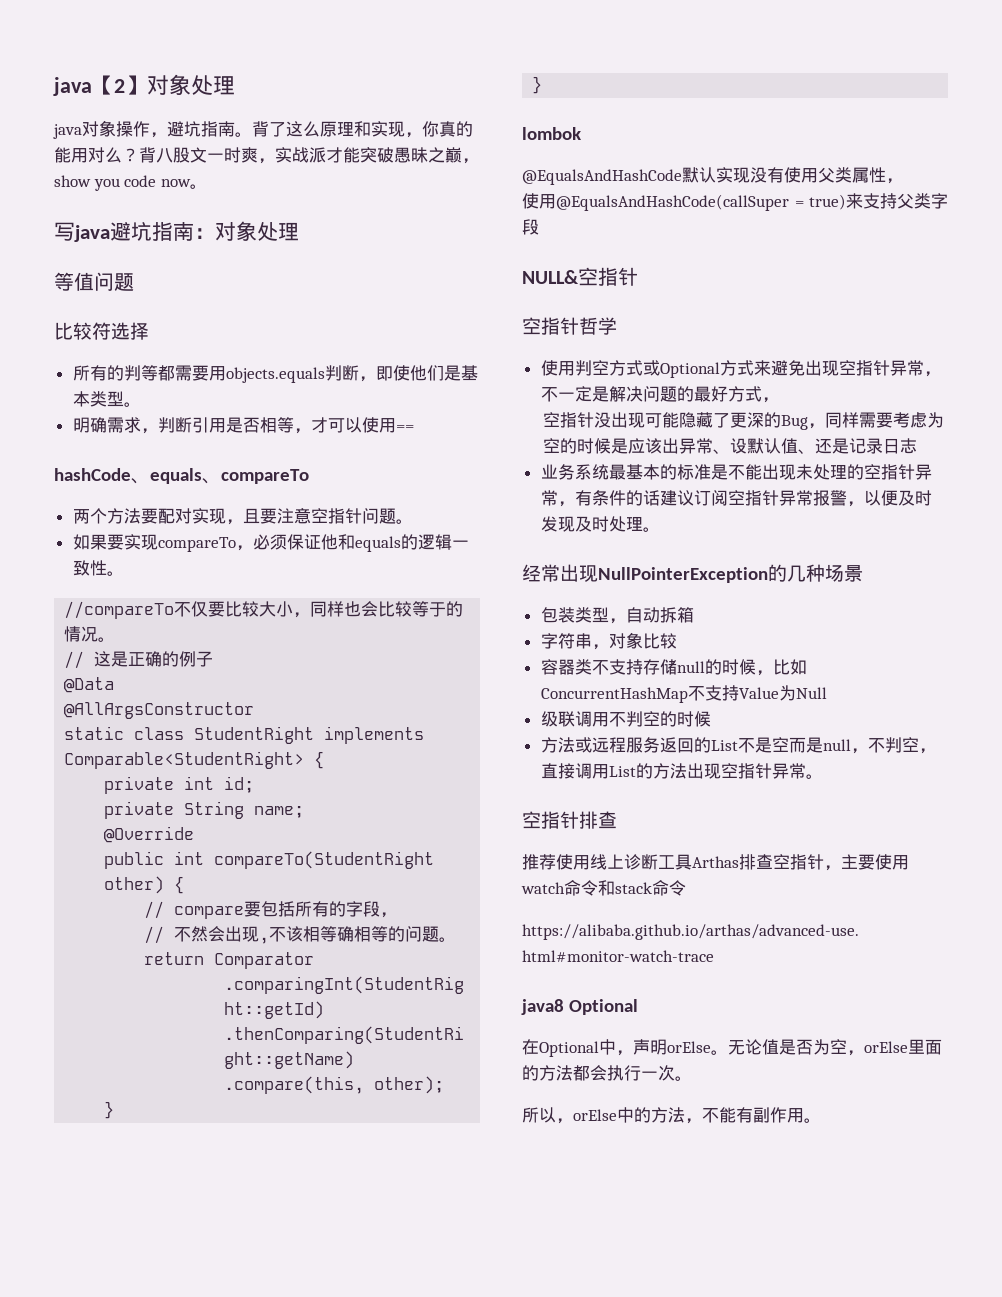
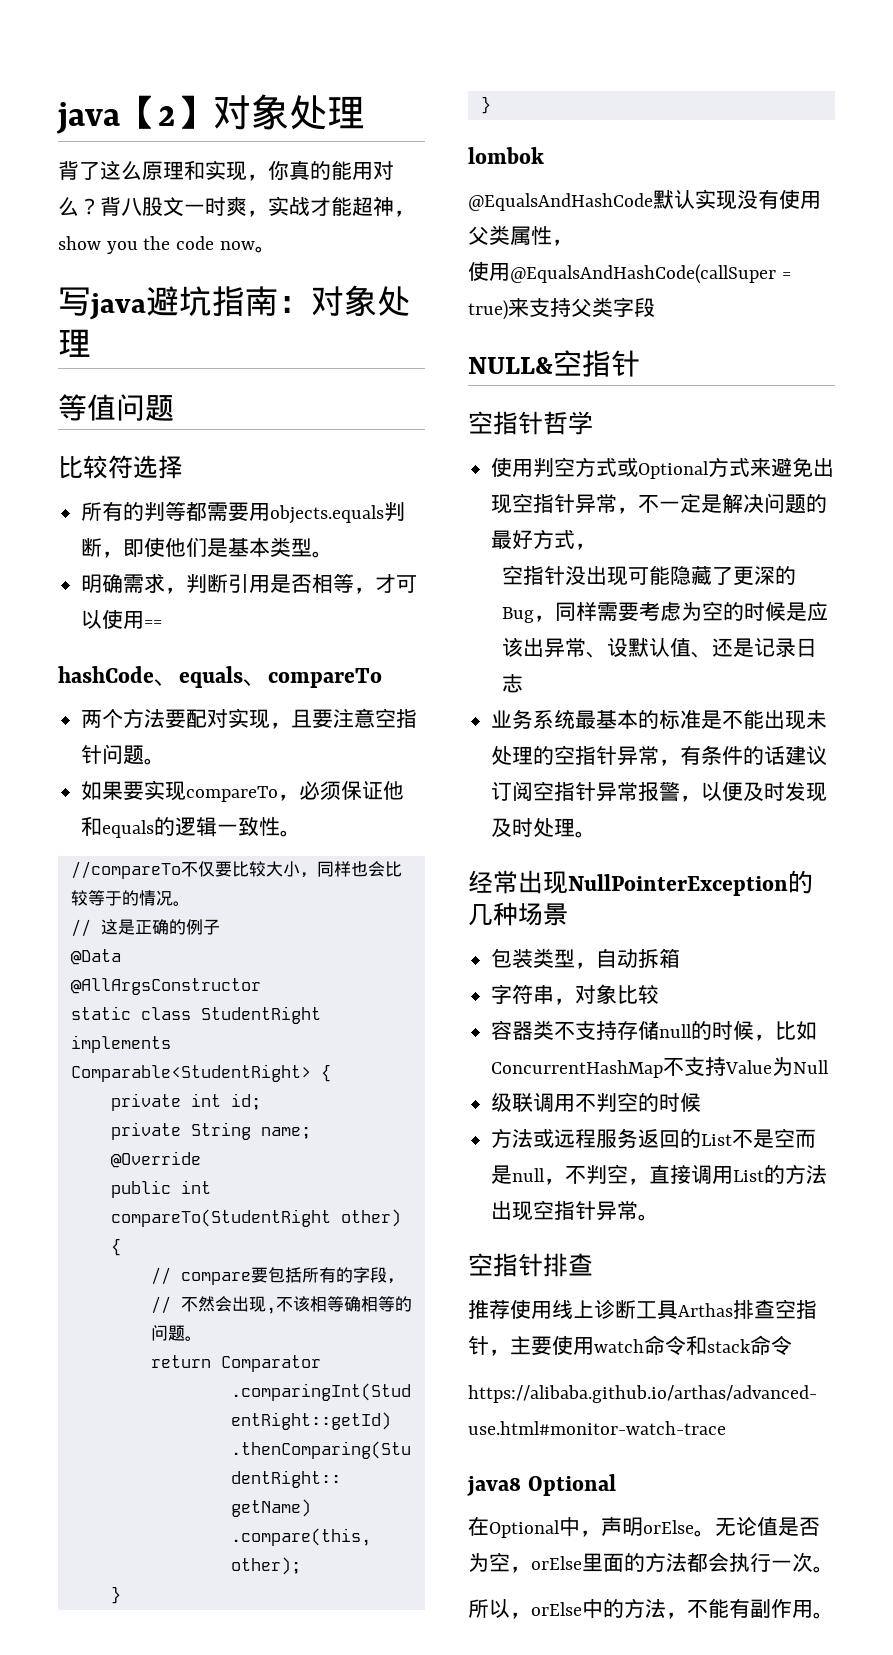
[53,120,252,139] java对象操作，避坑指南。 -> (365, 112) none
[309,147,462,163] 派才能突破愚昧之巅 -> [310,196,394,217] 才能超神
(120, 184) none -> [143,236,171,250] the

